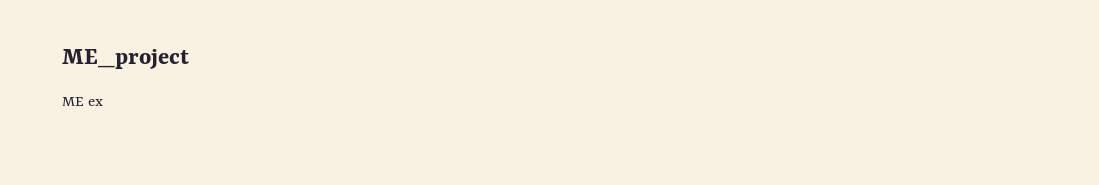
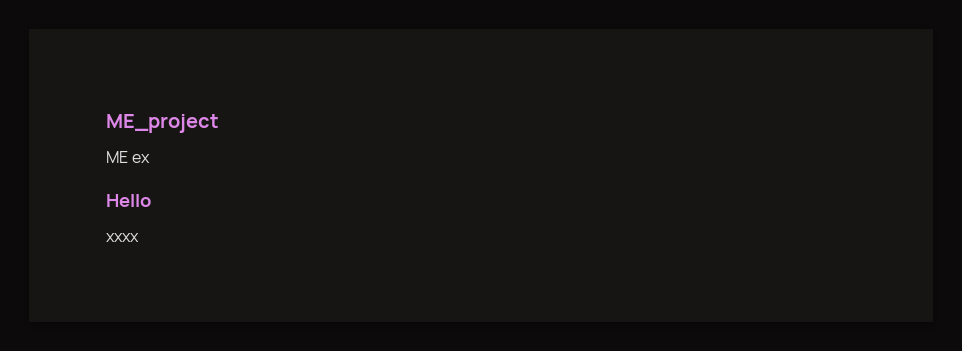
(104, 102) none -> [106,194,151,207] [106,233,139,242] // Hello // xxxx

